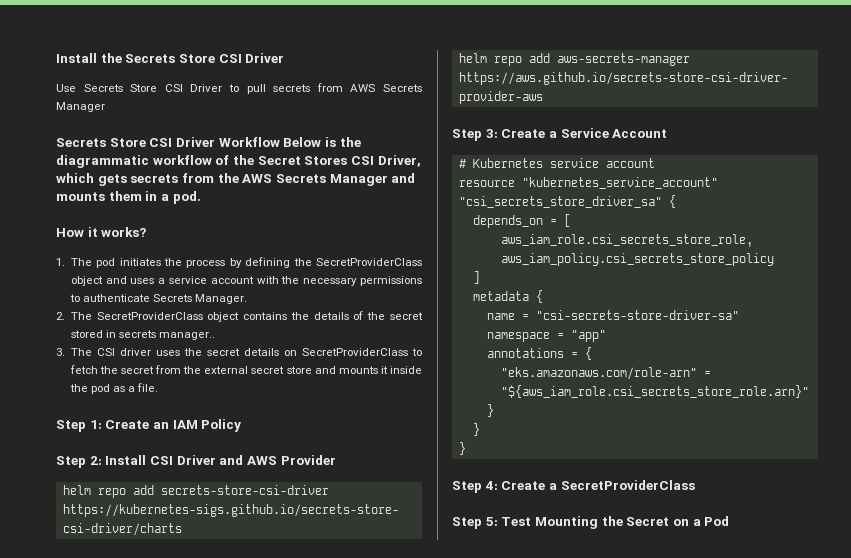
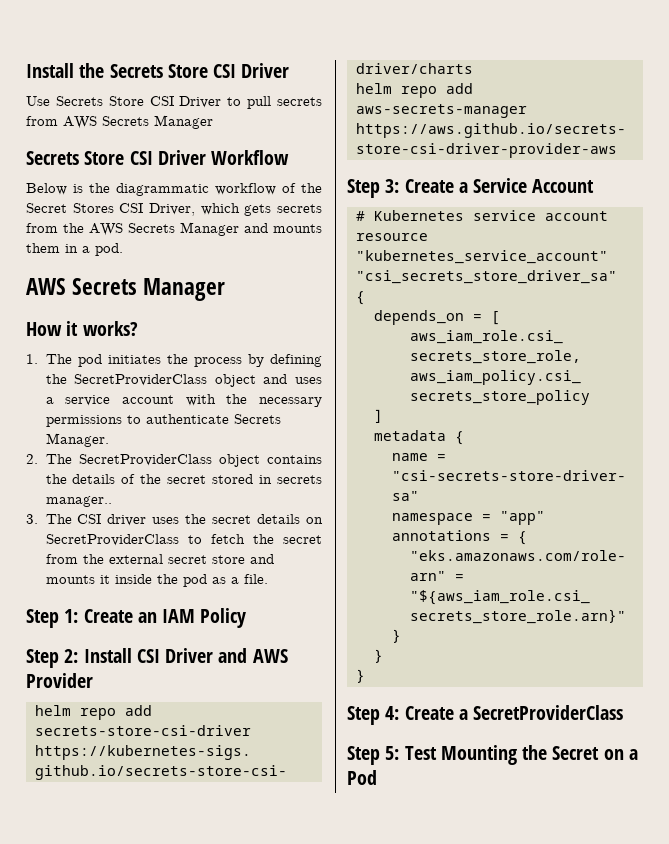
(280, 142) none -> (290, 157) //
(201, 197) none -> [26,278,226,301] // AWS Secrets Manager

